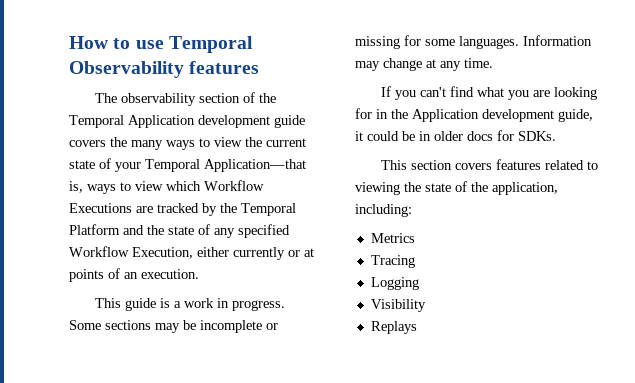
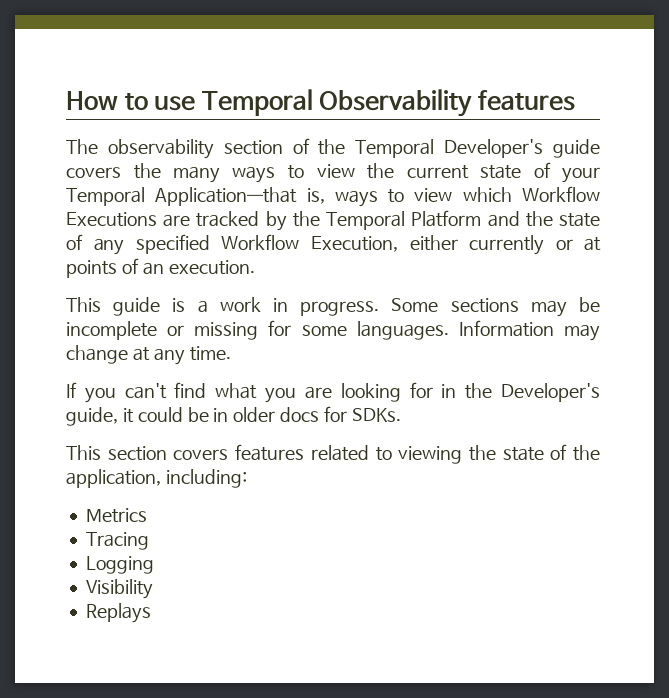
[128,115,270,128] Application development -> [444,139,544,158] Developer's
[412,109,554,122] Application development -> [500,383,600,402] Developer's

